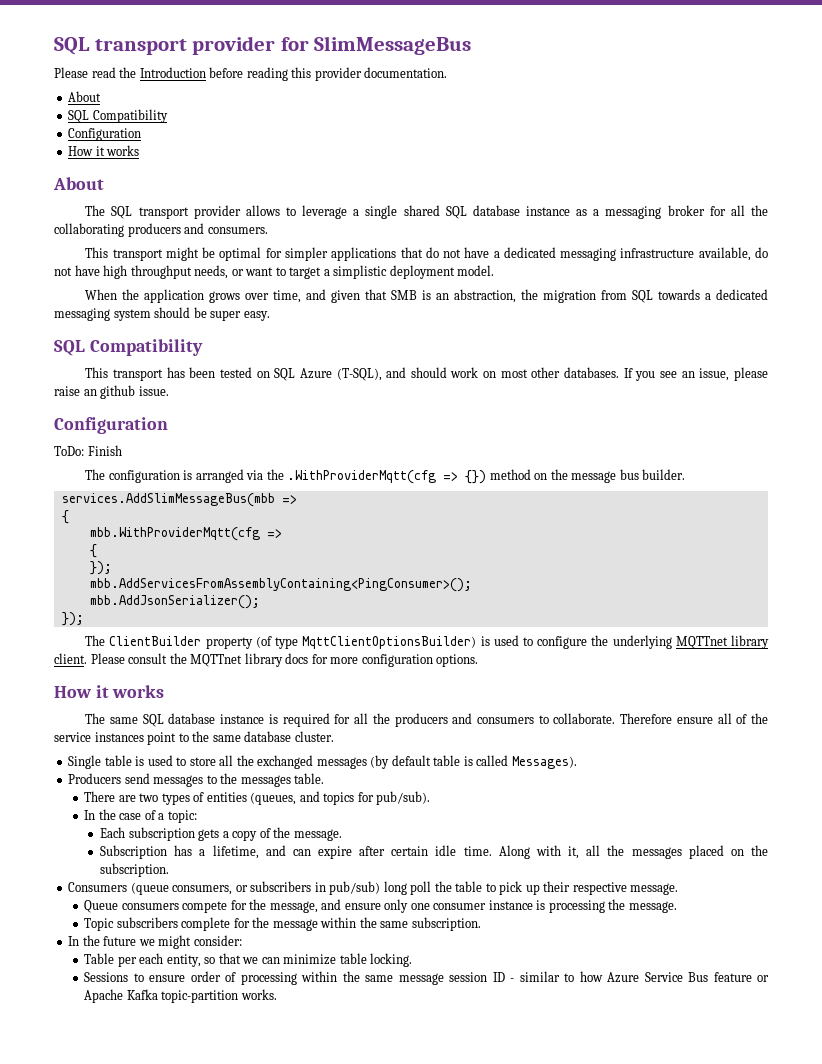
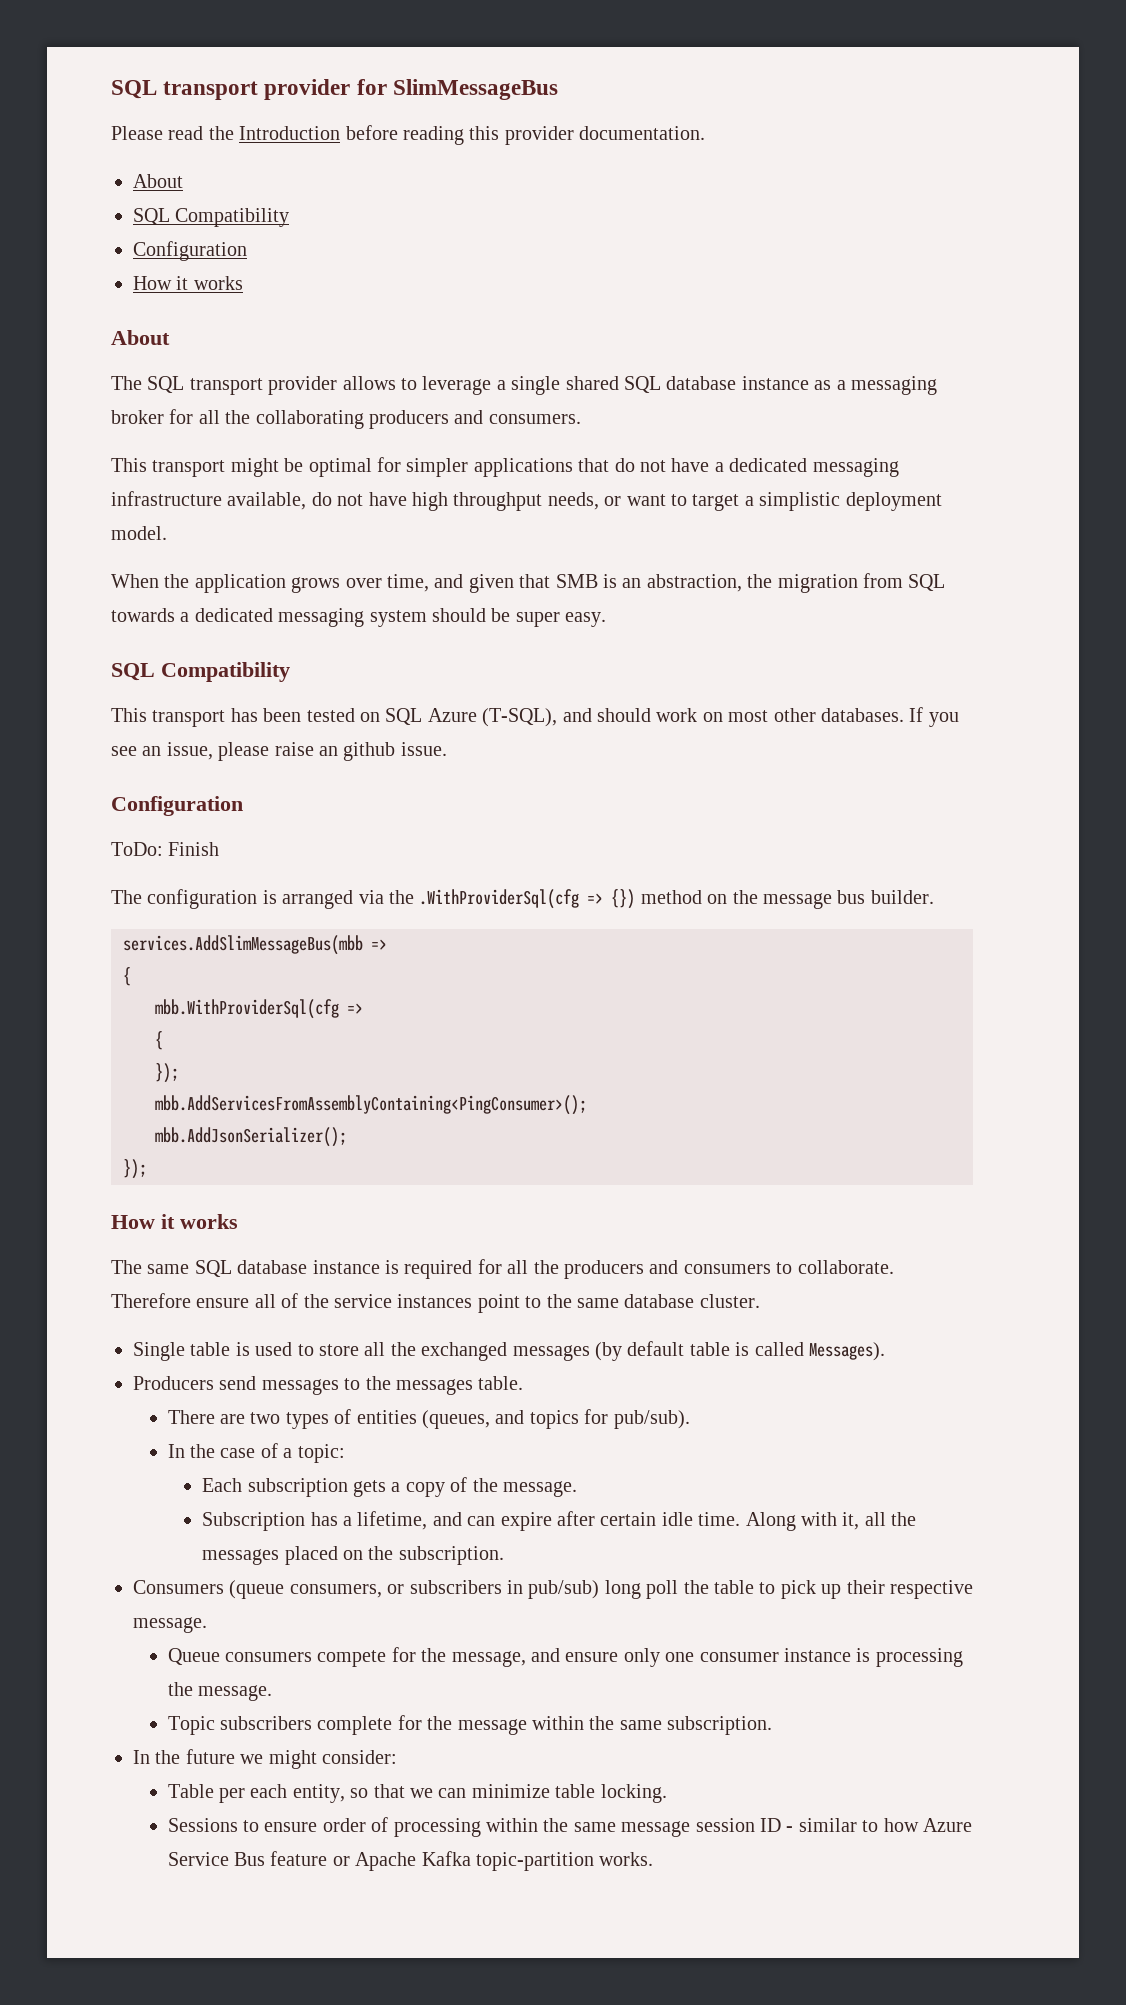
[287,470,437,484] .WithProviderMqtt(cfg -> [419,889,580,909] .WithProviderSql(cfg
[89,527,260,541] mbb.WithProviderMqtt(cfg -> [155,999,339,1019] mbb.WithProviderSql(cfg
[85,635,769,649] [54,653,479,667] // The ClientBuilder property (of type MqttClientOptionsBuilder) is used to configure the underlying MQTTnet library client. Please consult the MQTTnet library docs for more configuration options. -> (147, 1169) none

